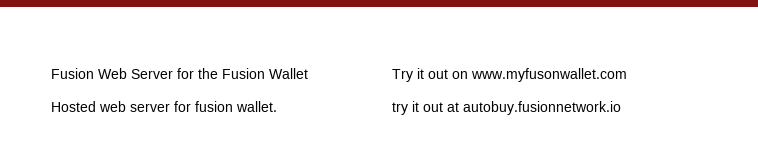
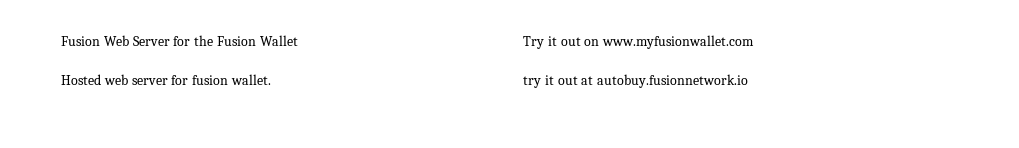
[471,68,627,82] www.myfusonwallet.com -> [602,35,755,49] www.myfusionwallet.com

